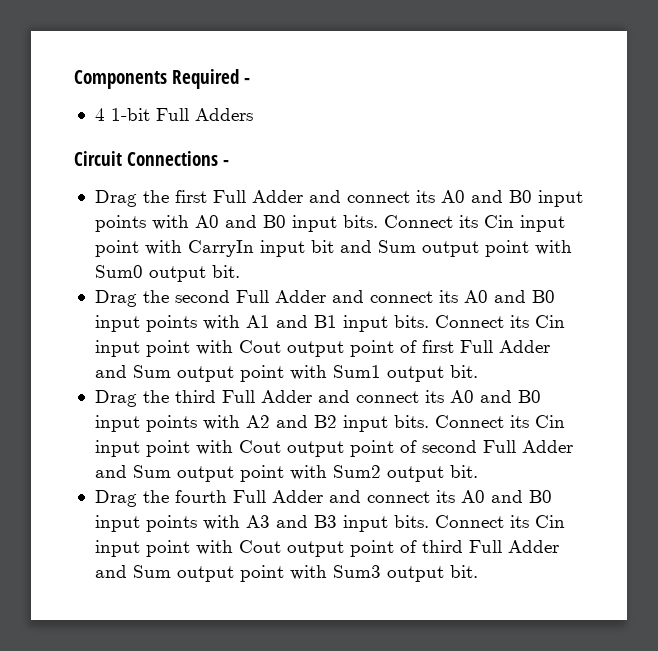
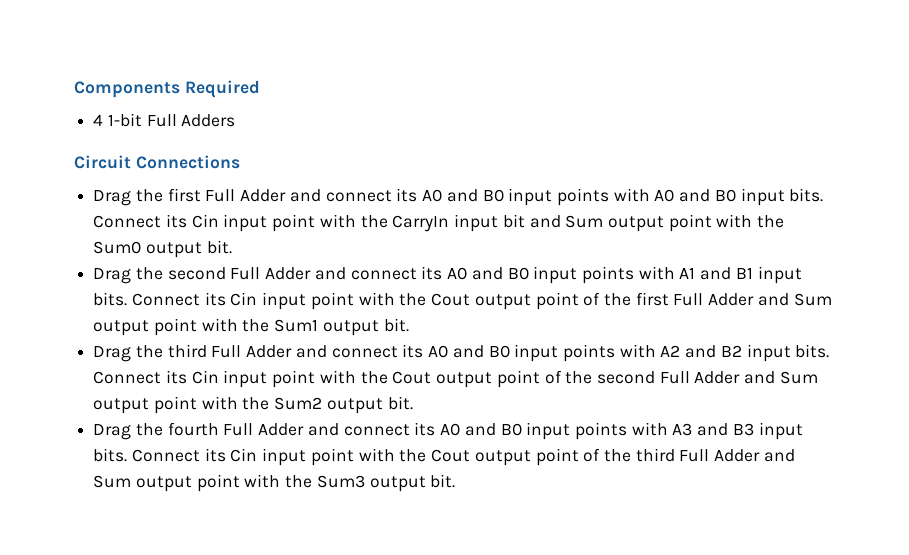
[244,78,250,84] - -> (260, 89) none
[223,160,229,166] - -> (240, 162) none
(182, 247) none -> [360,215,388,228] the
(572, 247) none -> [757,215,785,228] the
[238,340,417,357] Cout output point of -> [399,292,631,310] the Cout output point of the
(327, 372) none -> [242,319,270,332] the
[238,440,417,457] Cout output point of -> [360,370,593,388] the Cout output point of the
(327, 472) none -> [242,397,270,410] the
[238,540,417,557] Cout output point of -> [399,448,631,466] the Cout output point of the
(327, 572) none -> [285,475,313,488] the

